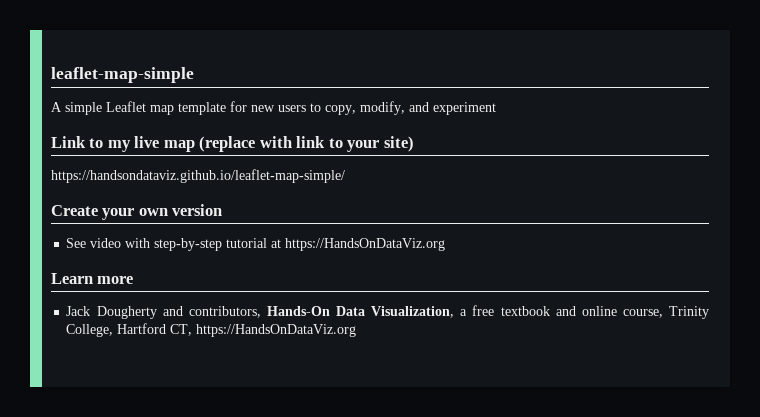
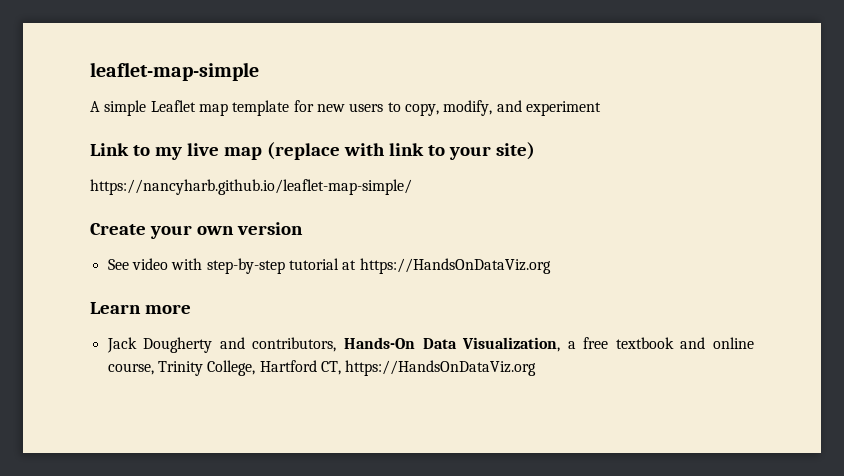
[51,169,345,183] https://handsondataviz.github.io/leaflet-map-simple/ -> [90,179,412,195] https://nancyharb.github.io/leaflet-map-simple/

